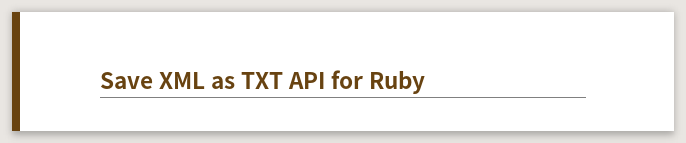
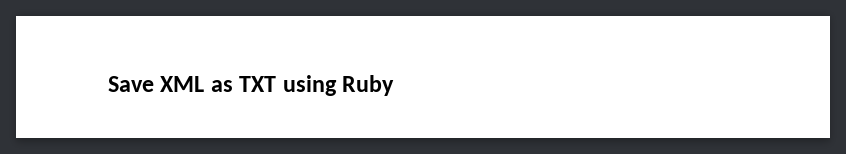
[288,70,364,89] API for -> [282,75,337,96] using

